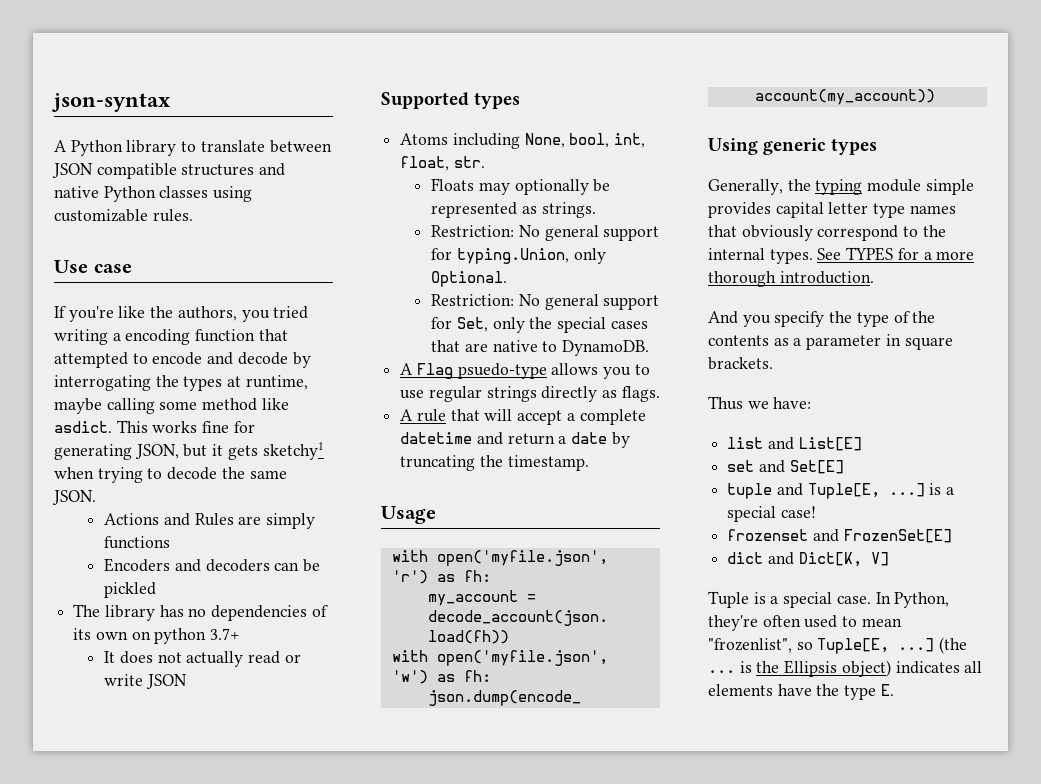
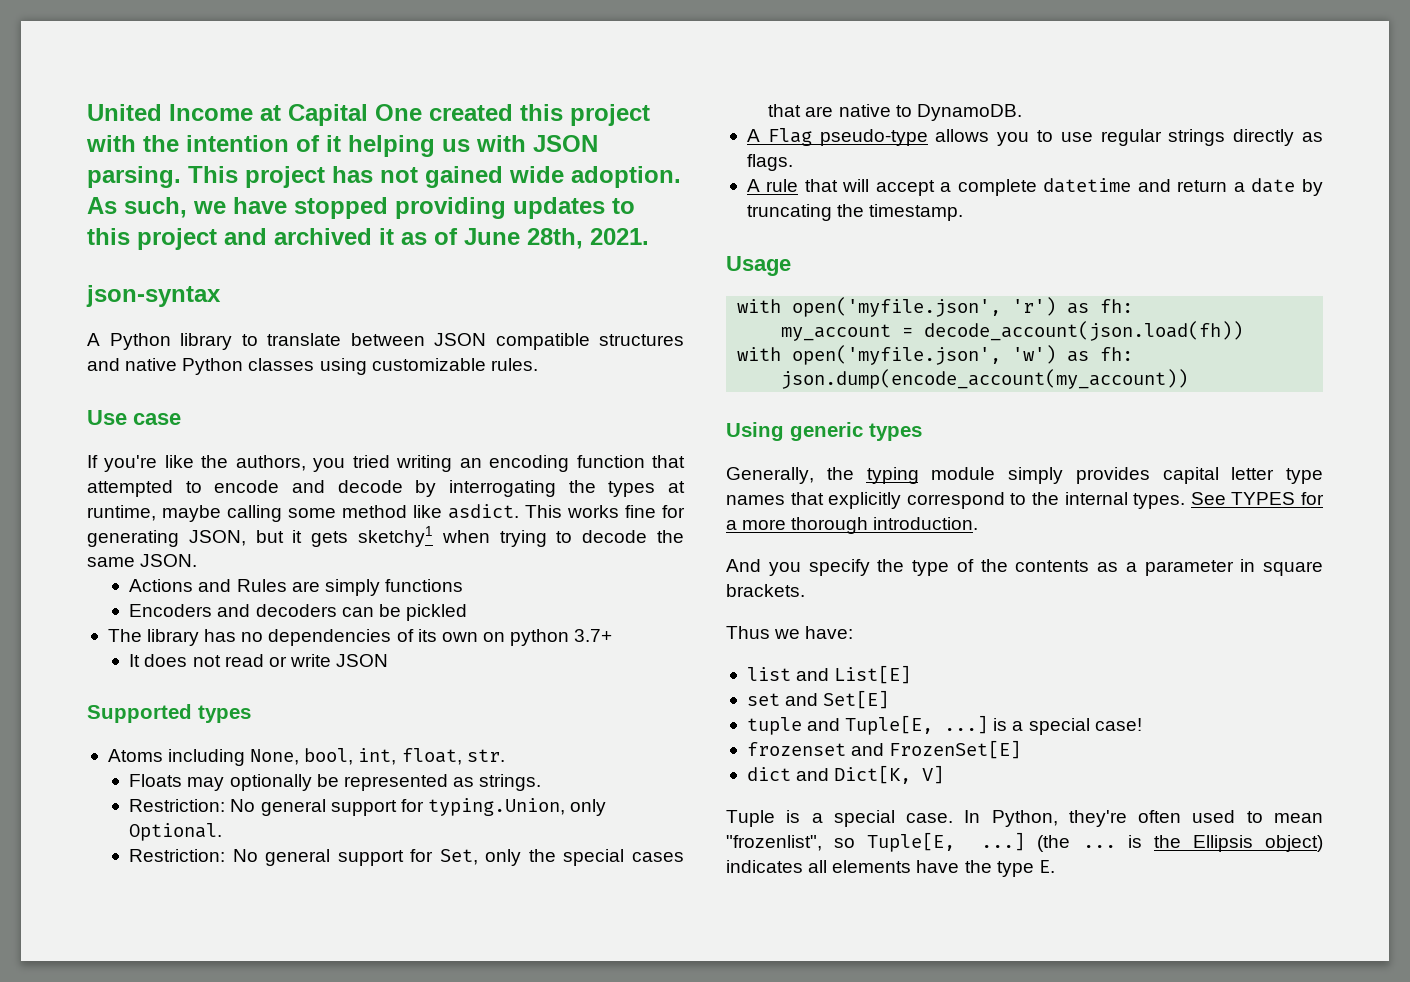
(52, 102) none -> [87,104,650,126] [86,135,598,157] [87,166,681,188] [87,197,635,219] [87,228,649,250] United Income at Capital One created this project with the intention of it helping us with JSON parsing. This project has not gained wide adoption. As such, we have stopped providing updates to this project and archived it as of June 28th, 2021. //
[112,333,121,341] a -> [459,458,482,468] an
[186,651,244,667] actually -> (221, 661) none
[457,363,547,379] psuedo-type -> [819,129,928,146] pseudo-type
[925,179,974,195] simple -> [1008,467,1063,484] simply
[741,225,813,241] obviously -> [828,492,902,509] explicitly

